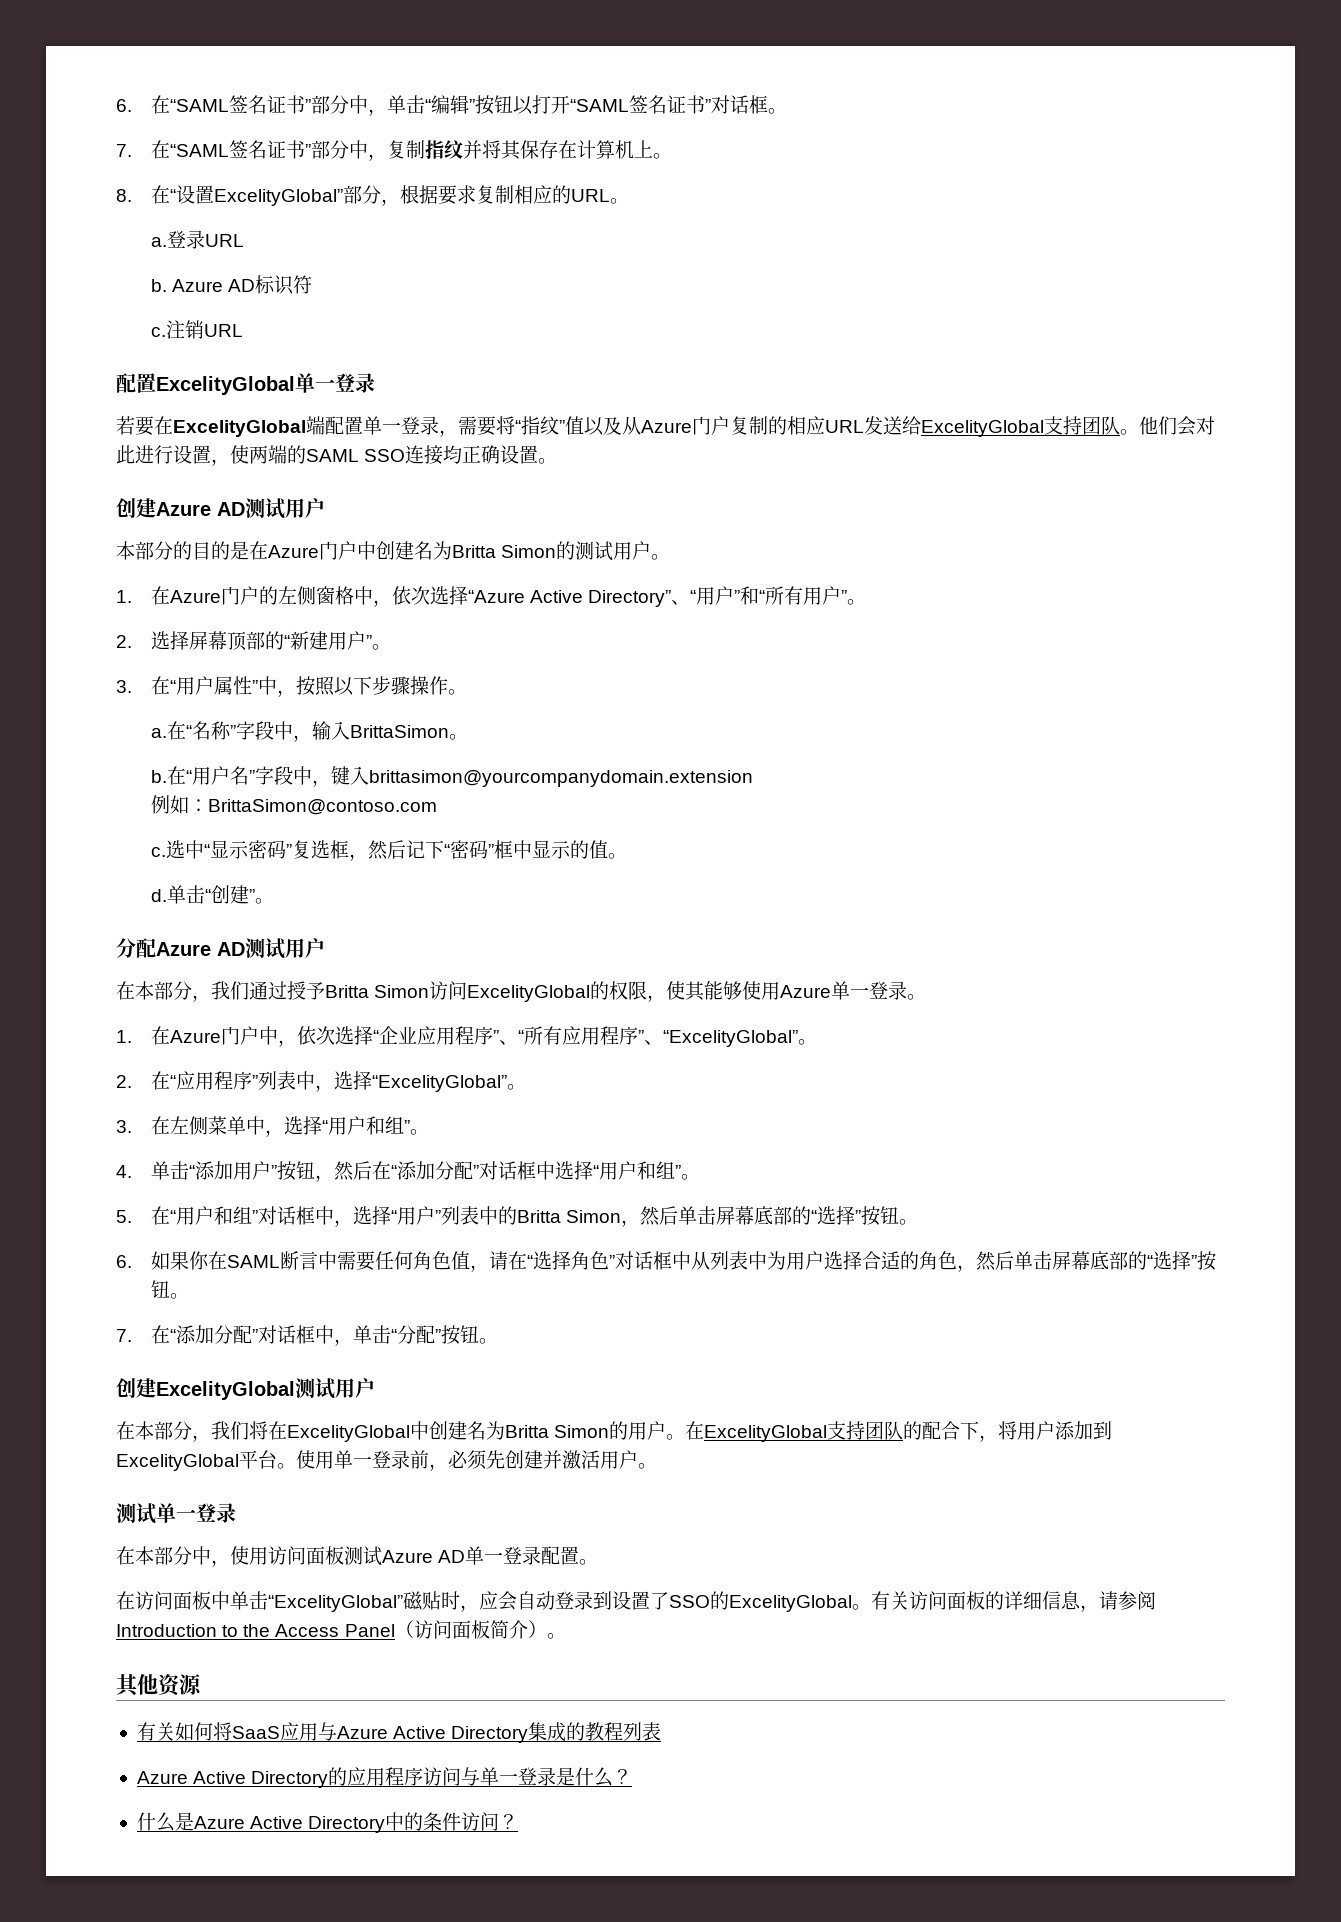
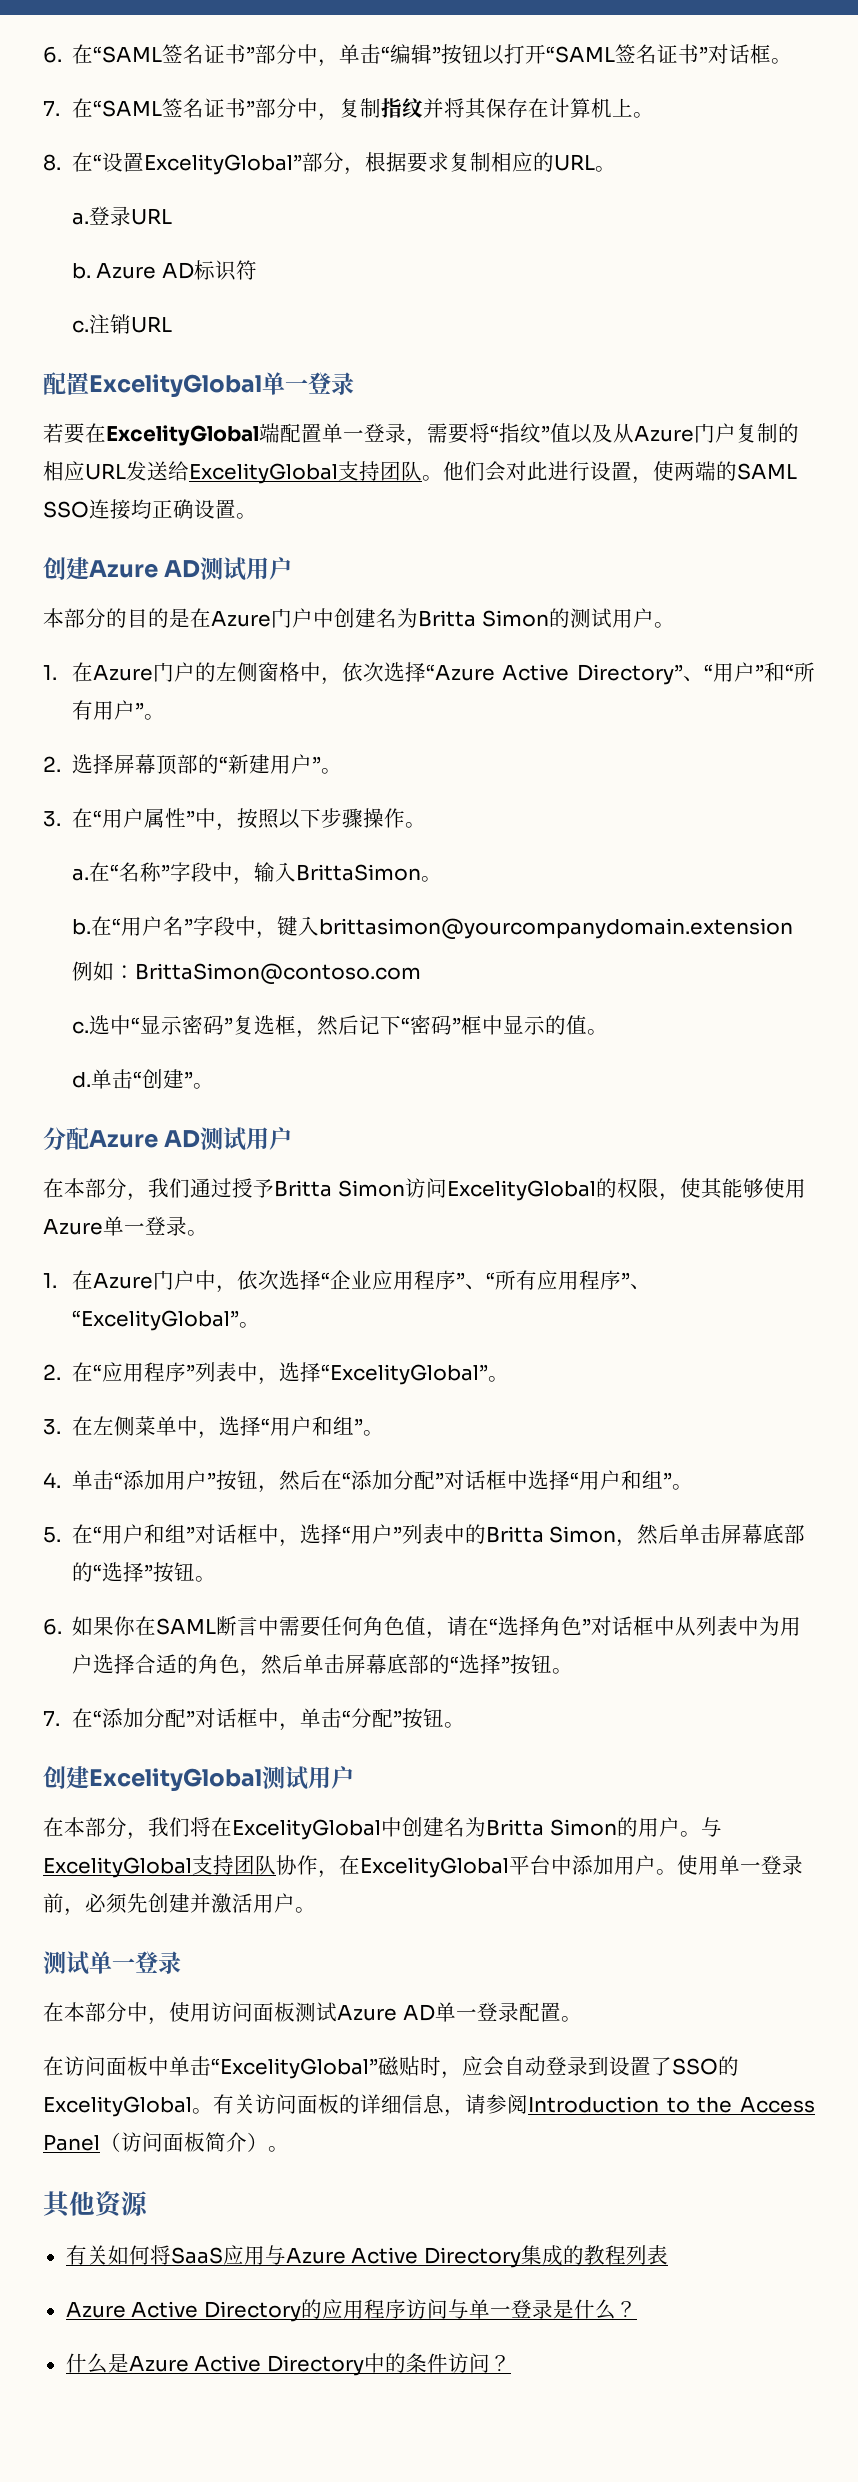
[685,1421,1113,1442] [116,1450,277,1471] 在ExcelityGlobal支持团队的配合下，将用户添加到ExcelityGlobal平台 -> [700,1817,722,1837] [43,1855,656,1878] 与ExcelityGlobal支持团队协作，在ExcelityGlobal平台中添加用户

